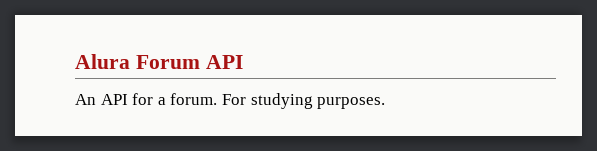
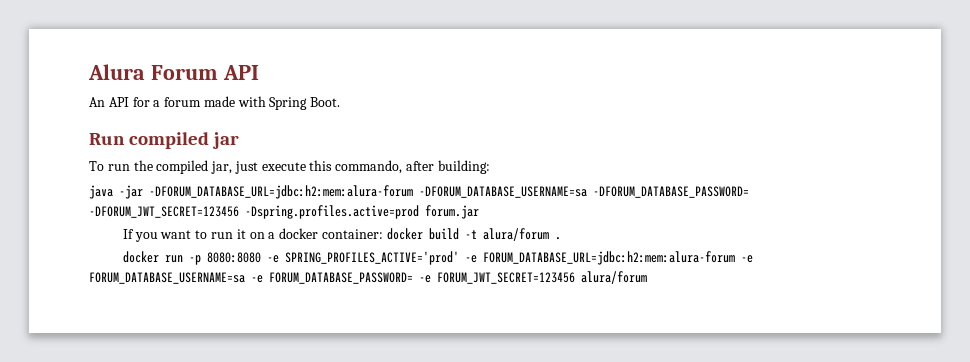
[170,93,386,109] forum. For studying purposes. -> [164,96,341,110] [89,132,240,149] [89,160,490,174] [89,185,749,199] [89,205,479,219] [122,228,561,242] [122,251,753,265] [89,271,647,284] forum made with Spring Boot. // Run compiled jar // To run the compiled jar, just execute this commando, after building: // java -jar -DFORUM_DATABASE_URL=jdbc:h2:mem:alura-forum -DFORUM_DATABASE_USERNAME=sa -DFORUM_DATABASE_PASSWORD= -DFORUM_JWT_SECRET=123456 -Dspring.profiles.active=prod forum.jar // If you want to run it on a docker container: docker build -t alura/forum . // docker run -p 8080:8080 -e SPRING_PROFILES_ACTIVE='prod' -e FORUM_DATABASE_URL=jdbc:h2:mem:alura-forum -e FORUM_DATABASE_USERNAME=sa -e FORUM_DATABASE_PASSWORD= -e FORUM_JWT_SECRET=123456 alura/forum

